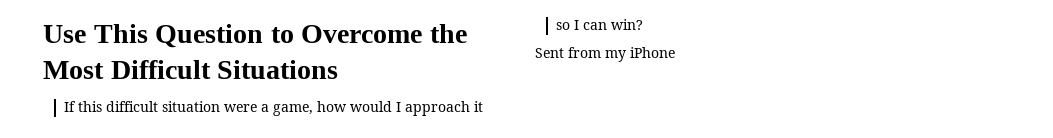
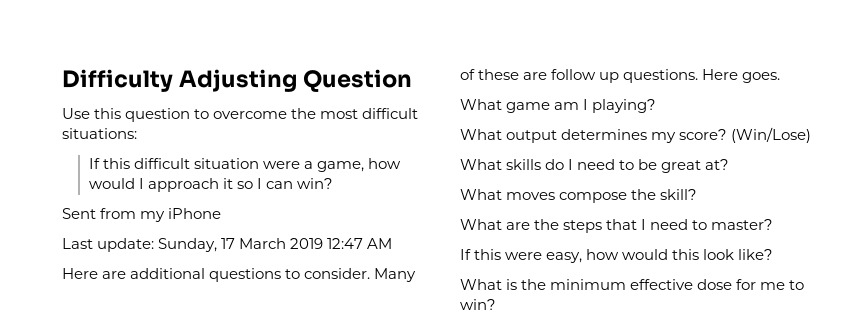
[43,24,467,48] [43,60,339,79] Use This Question to Overcome the Most Difficult Situations -> [62,69,413,92] [62,108,419,122] [62,128,137,139] Difficulty Adjusting Question // Use this question to overcome the most difficult situations:
(675, 52) none -> [62,238,393,252] [62,268,417,282] [460,69,781,83] [460,99,657,113] [460,127,812,143] [460,159,730,173] [460,189,698,203] [460,219,774,233] [460,249,774,263] [460,279,805,290] [460,299,496,310] // Last update: Sunday, 17 March 2019 12:47 AM // Here are additional questions to consider. Many of these are follow up questions. Here goes. // What game am I playing? // What output determines my score? (Win/Lose) // What skills do I need to be great at? // What moves compose the skill? // What are the steps that I need to master? // If this were easy, how would this look like? // What is the minimum effective dose for me to win?

